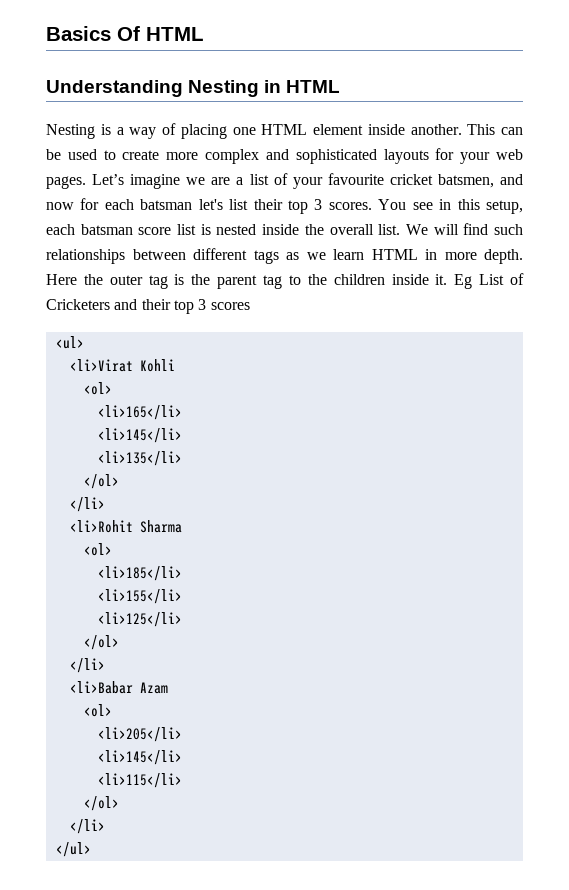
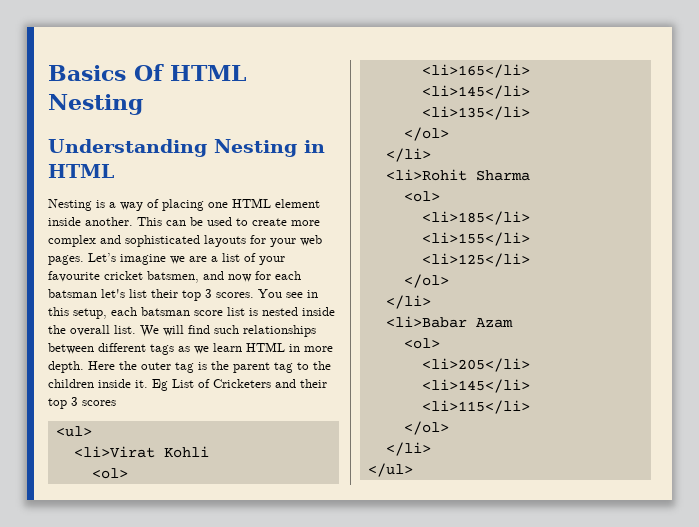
(204, 34) none -> [48,94,143,115] Nesting

